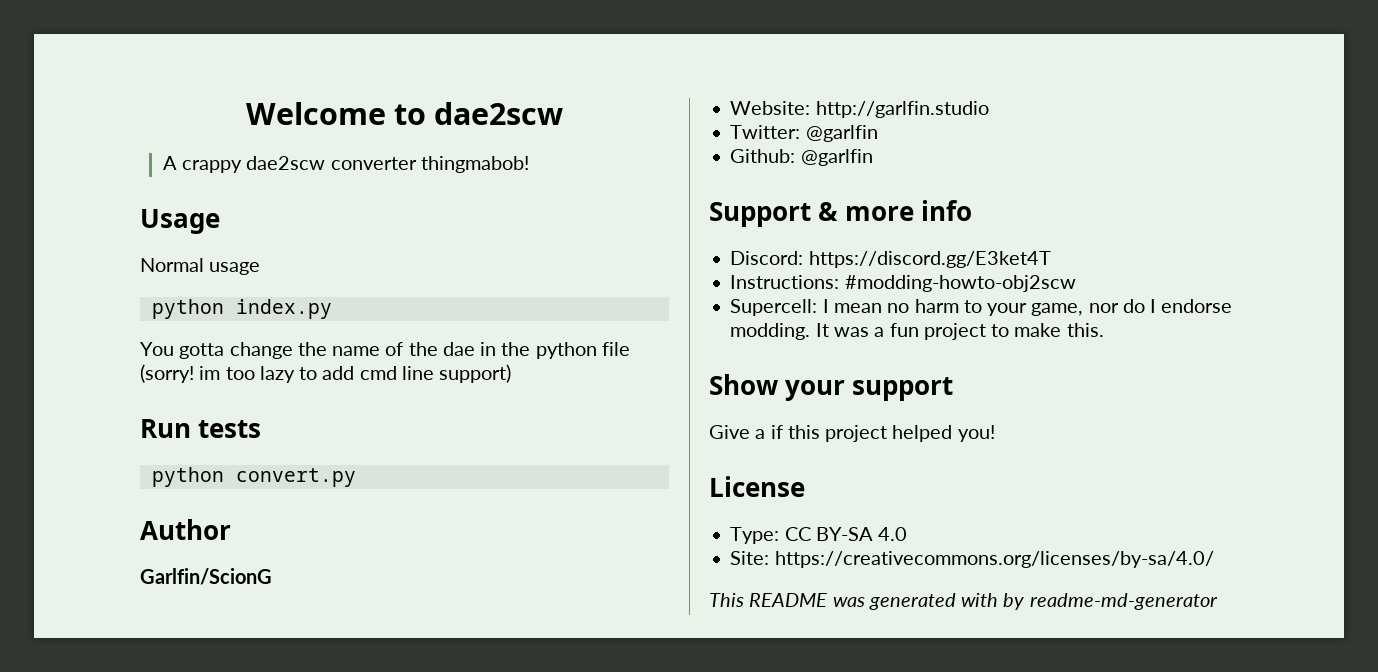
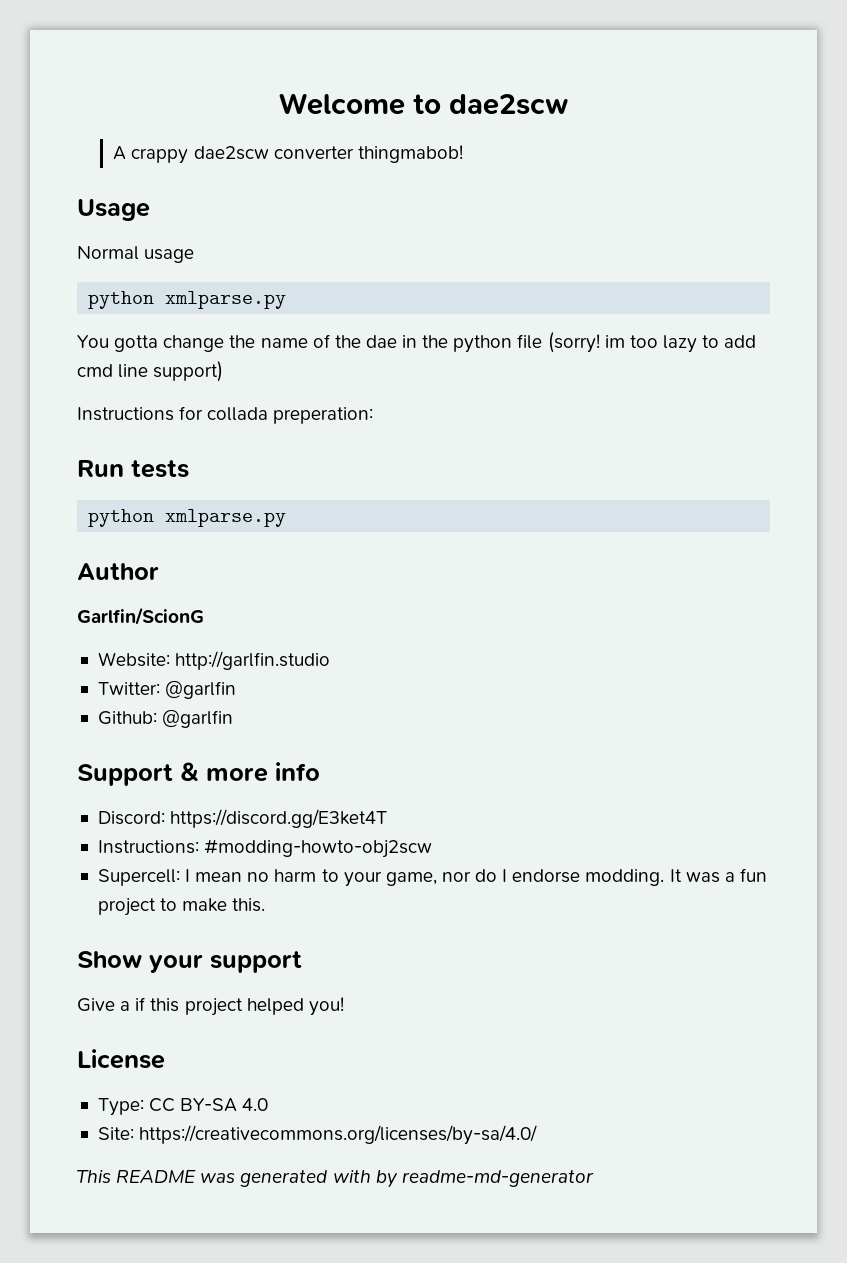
[235,299,332,319] index.py -> [165,291,287,309] xmlparse.py
(512, 373) none -> [77,406,374,424] // Instructions for collada preperation:
[235,468,356,487] convert.py -> [165,509,287,527] xmlparse.py

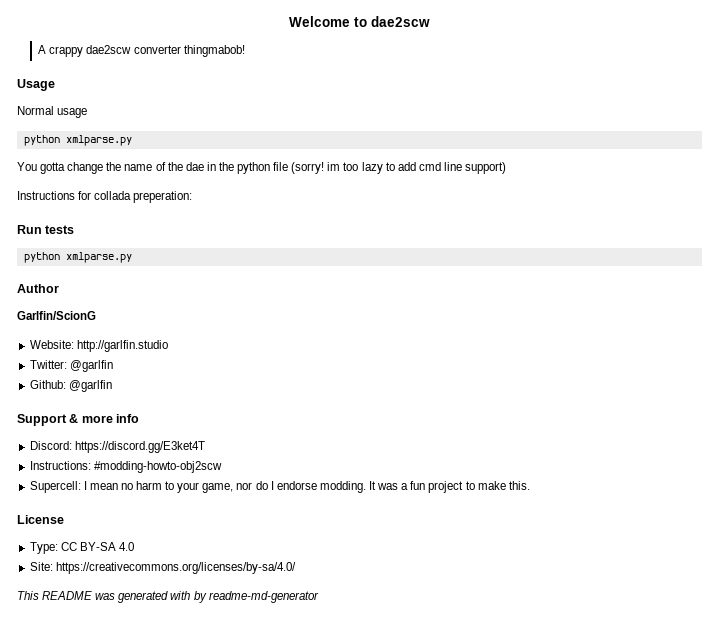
[77,951,302,973] [77,997,344,1016] // Show your support // Give a if this project helped you! -> (530, 485) none

